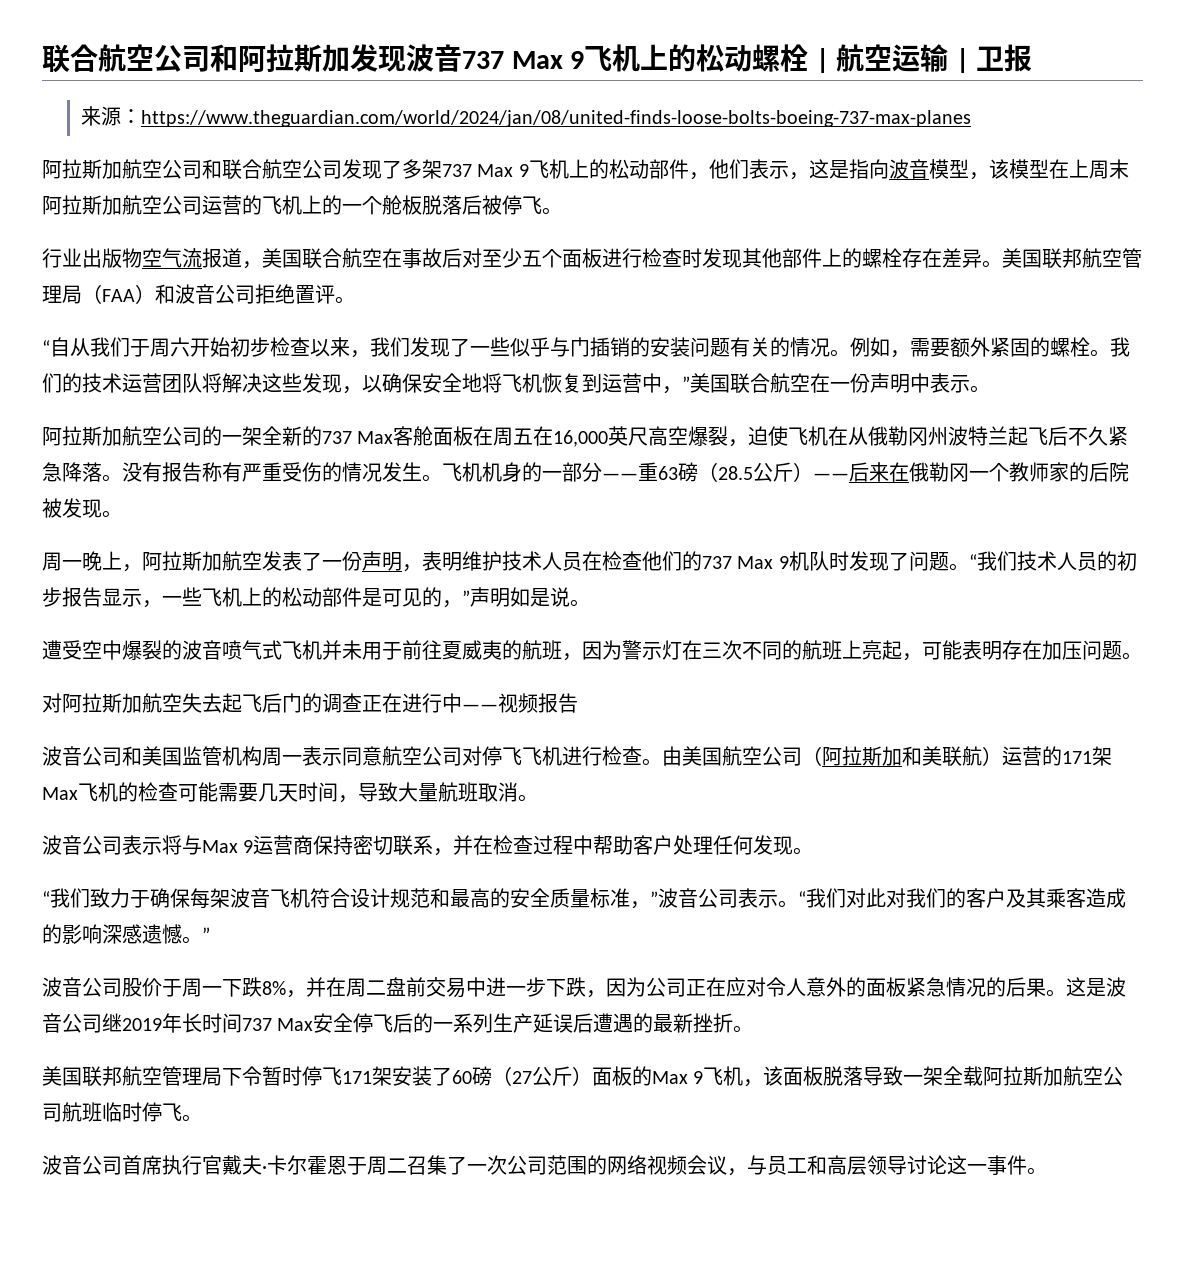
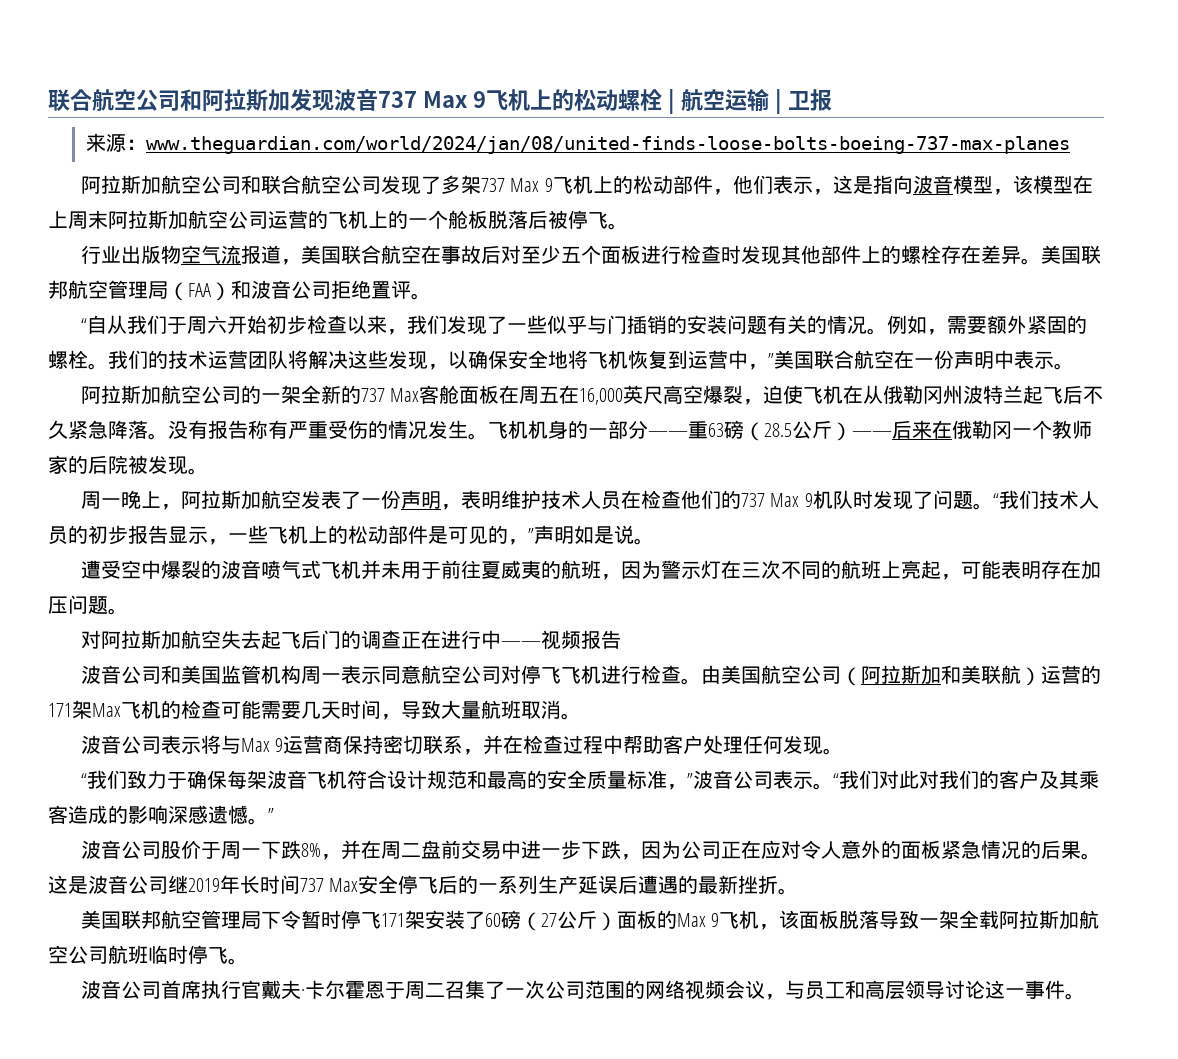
[141,110,972,127] https://www.theguardian.com/world/2024/jan/08/united-finds-loose-bolts-boeing-737-max-planes -> [145,136,1070,154] www.theguardian.com/world/2024/jan/08/united-finds-loose-bolts-boeing-737-max-planes

